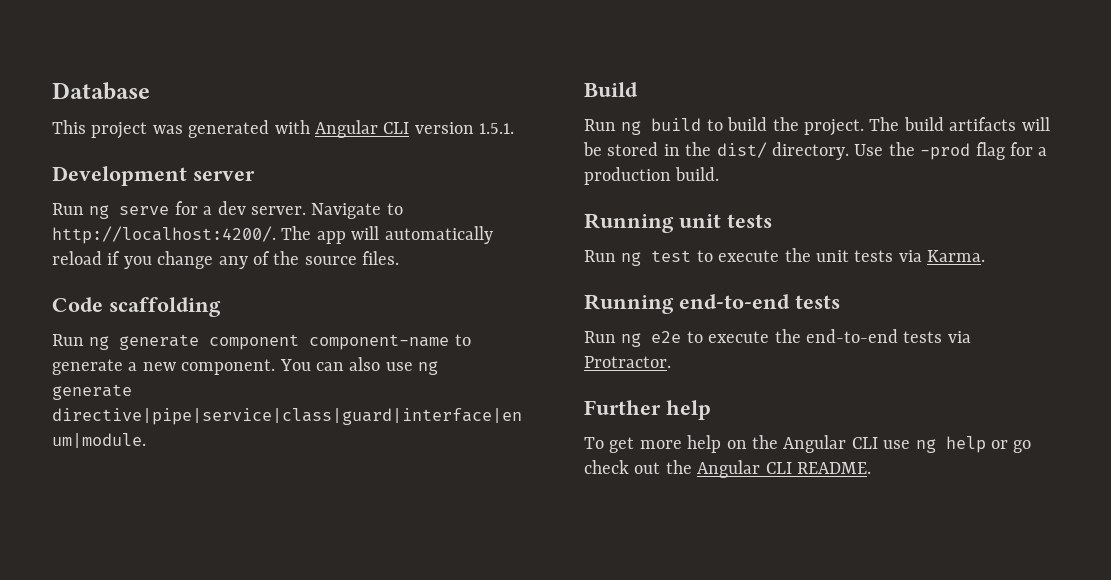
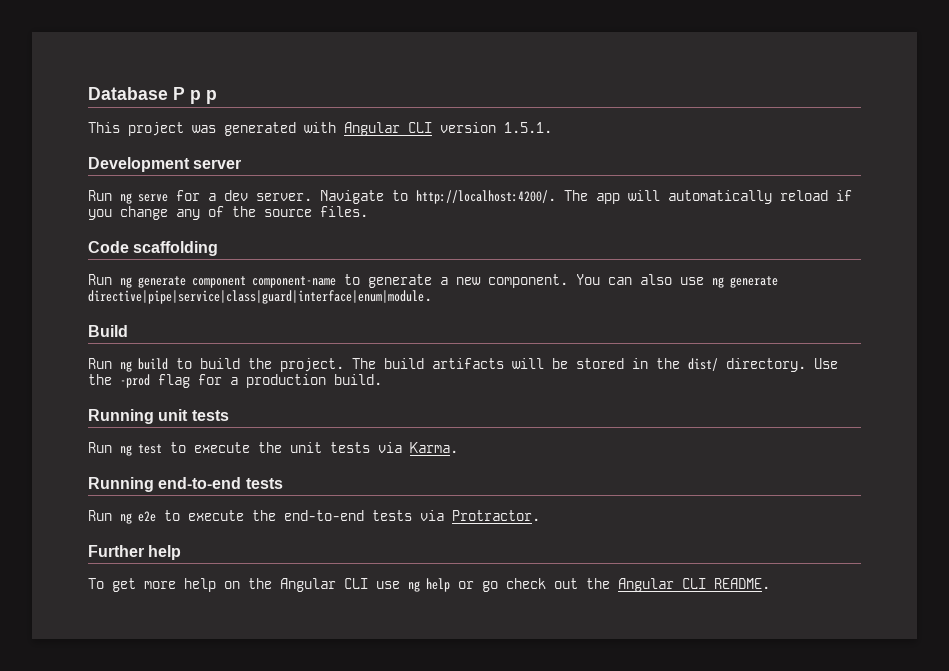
(150, 91) none -> [173,87,217,104] P p p

